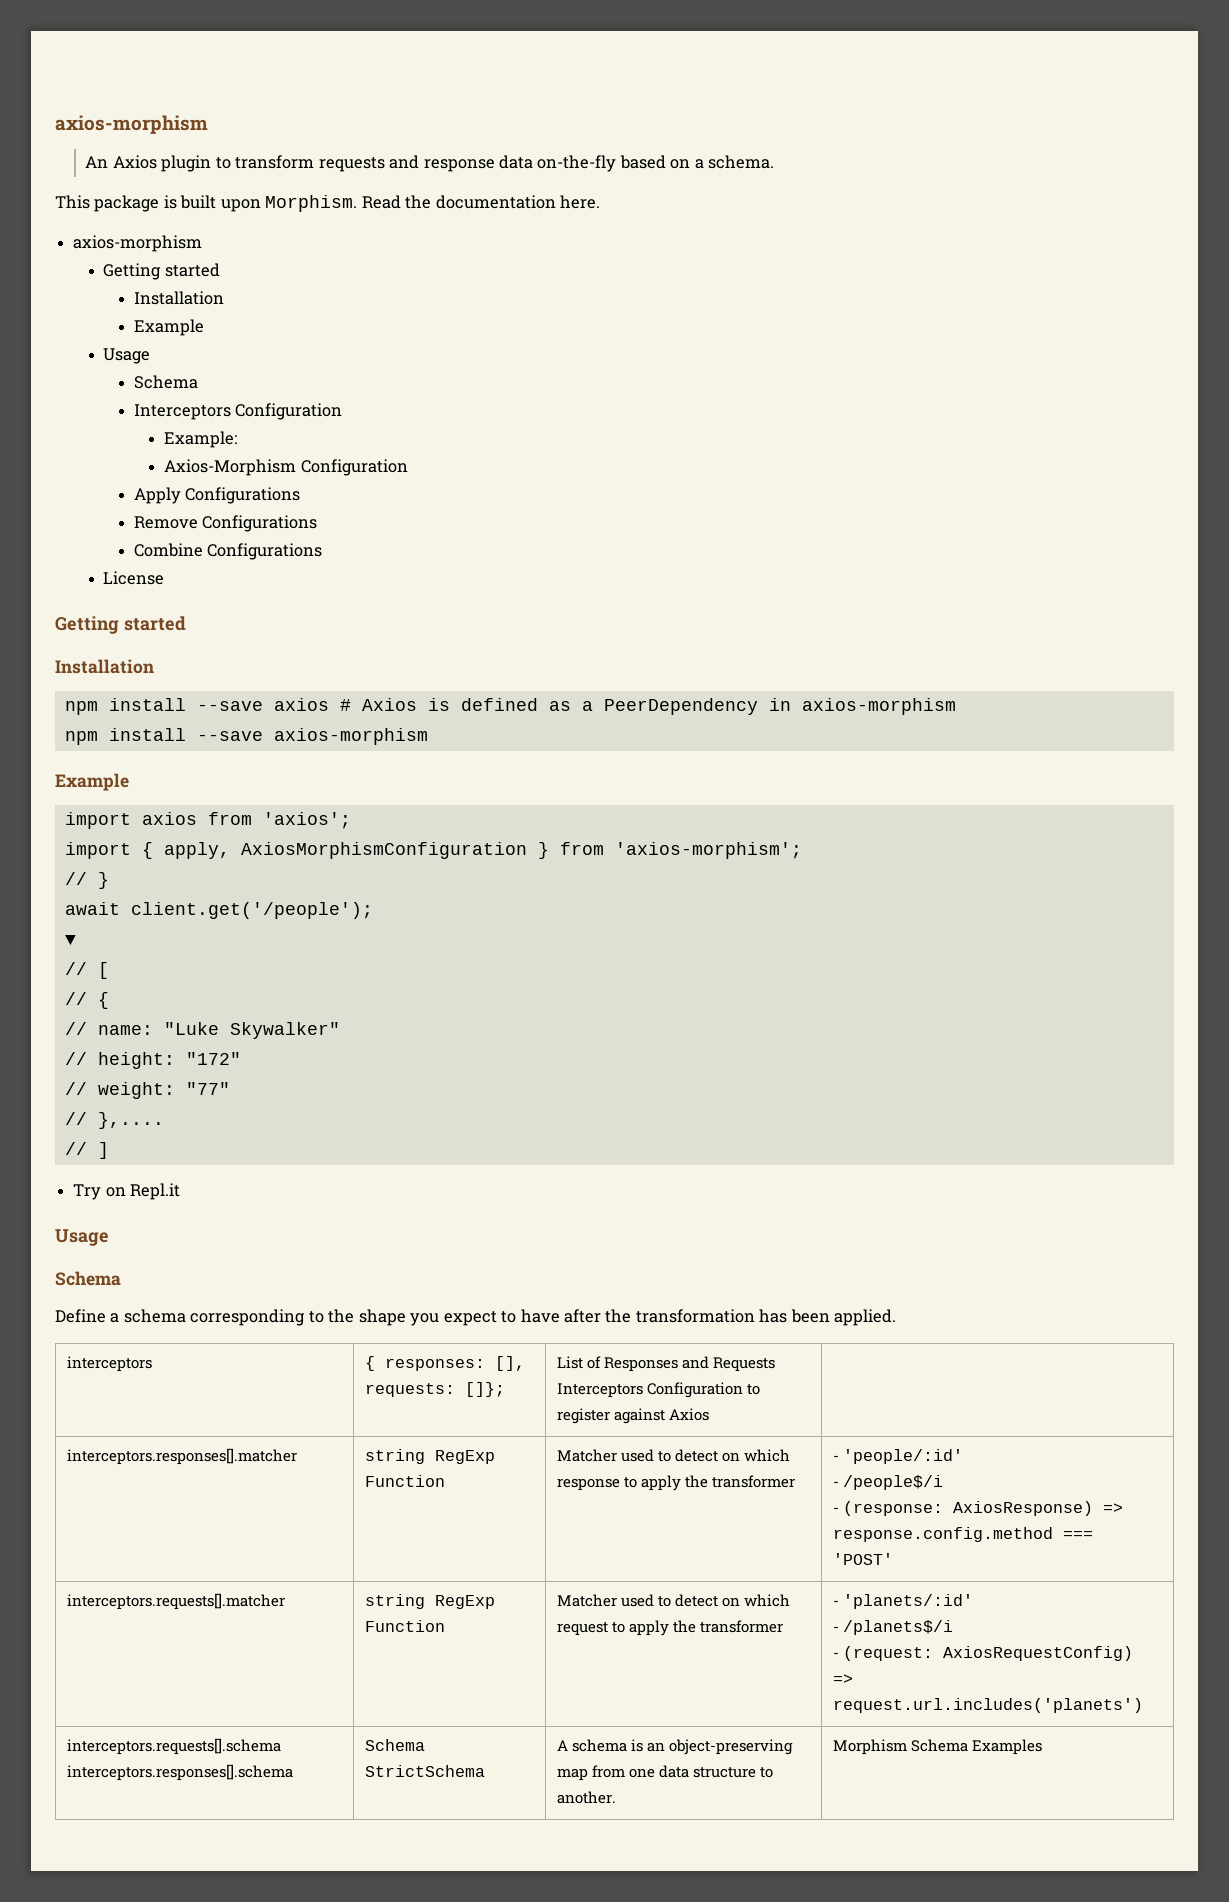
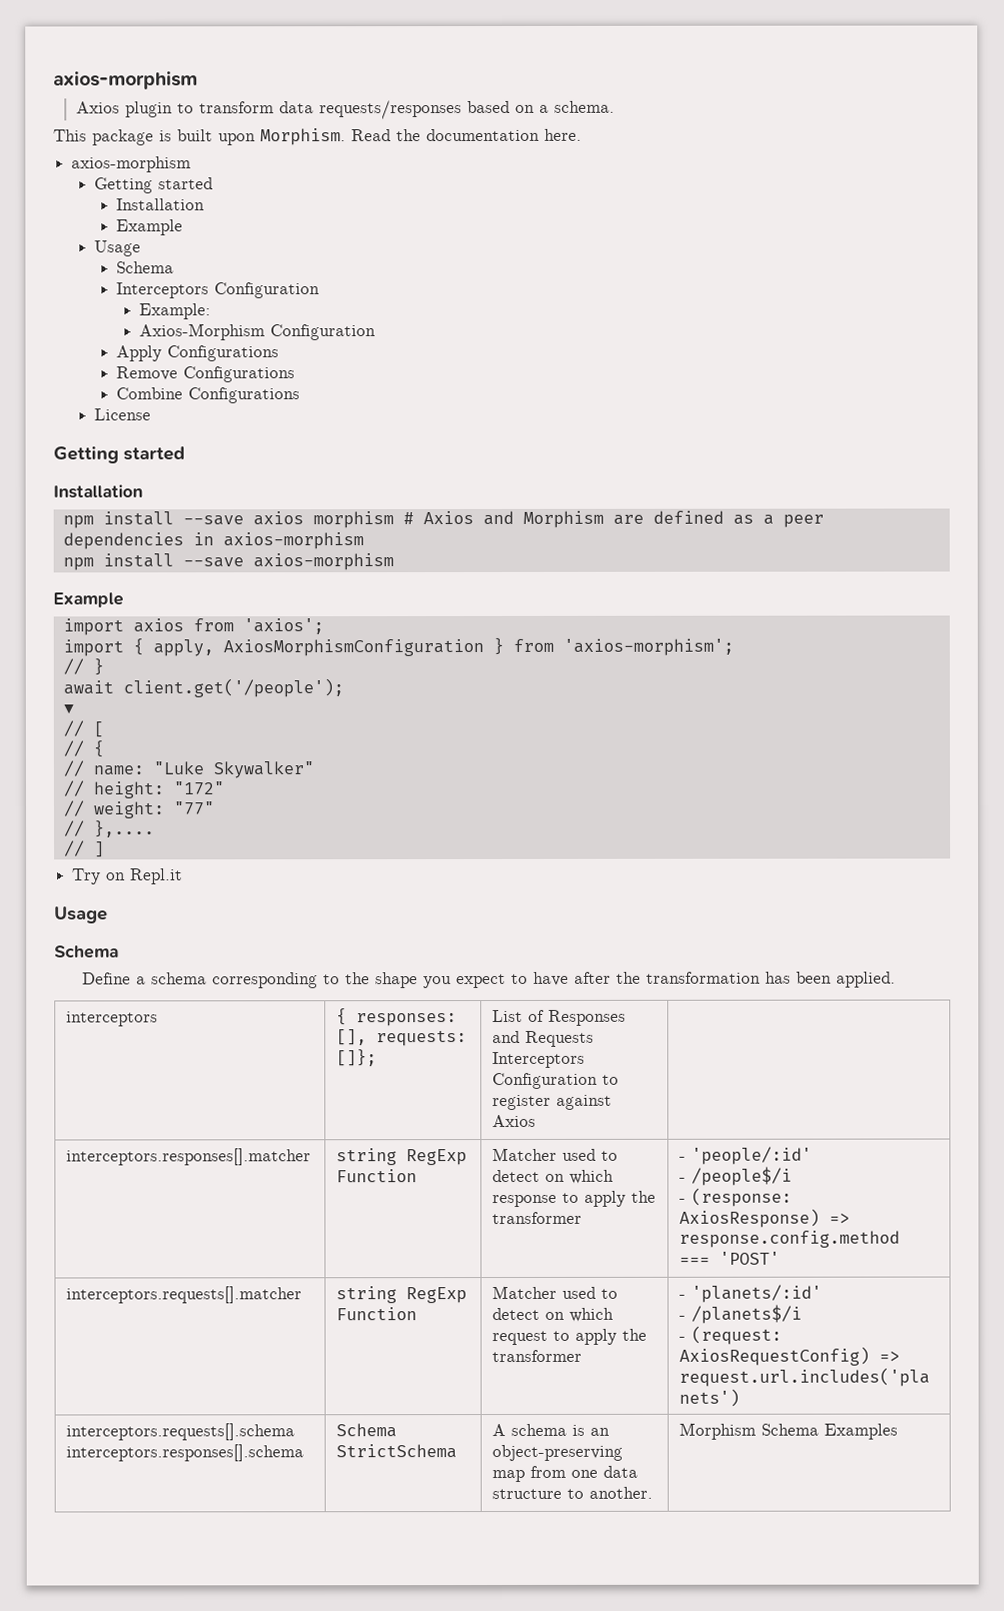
[55,115,208,134] [85,156,109,168] axios-morphism // An -> [53,71,198,90] axios-morphism //
[318,155,617,172] requests and response data on-the-fly -> [278,100,462,120] data requests/responses
(329, 704) none -> [312,511,394,529] morphism
[427,698,450,711] is -> [482,510,644,528] and Morphism are
[603,698,758,715] PeerDependency -> [782,514,824,528] [62,532,184,550] peer dependencies

